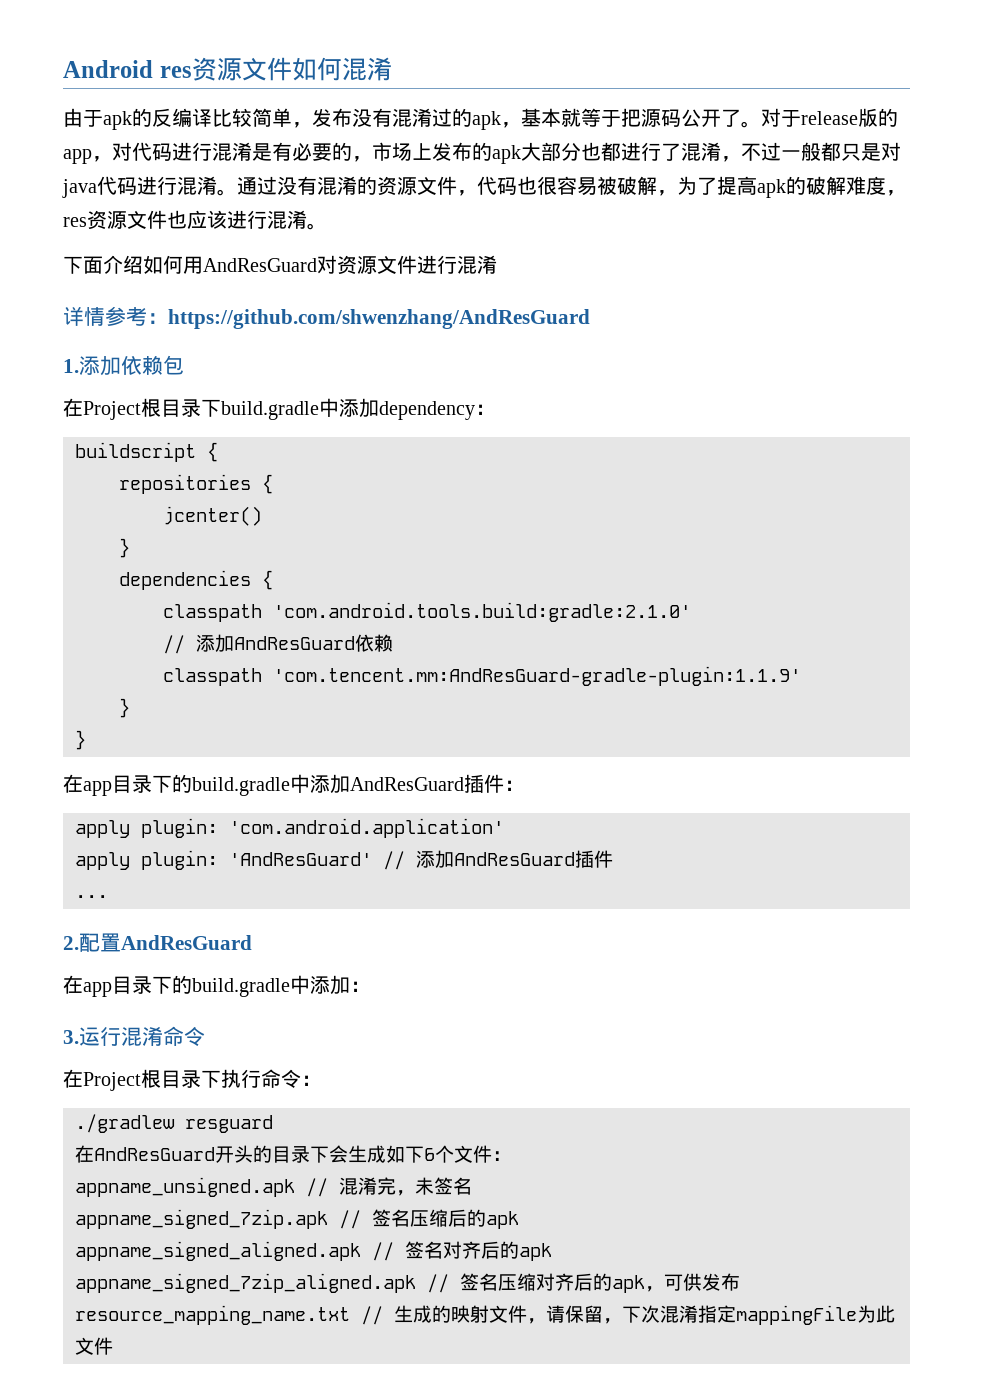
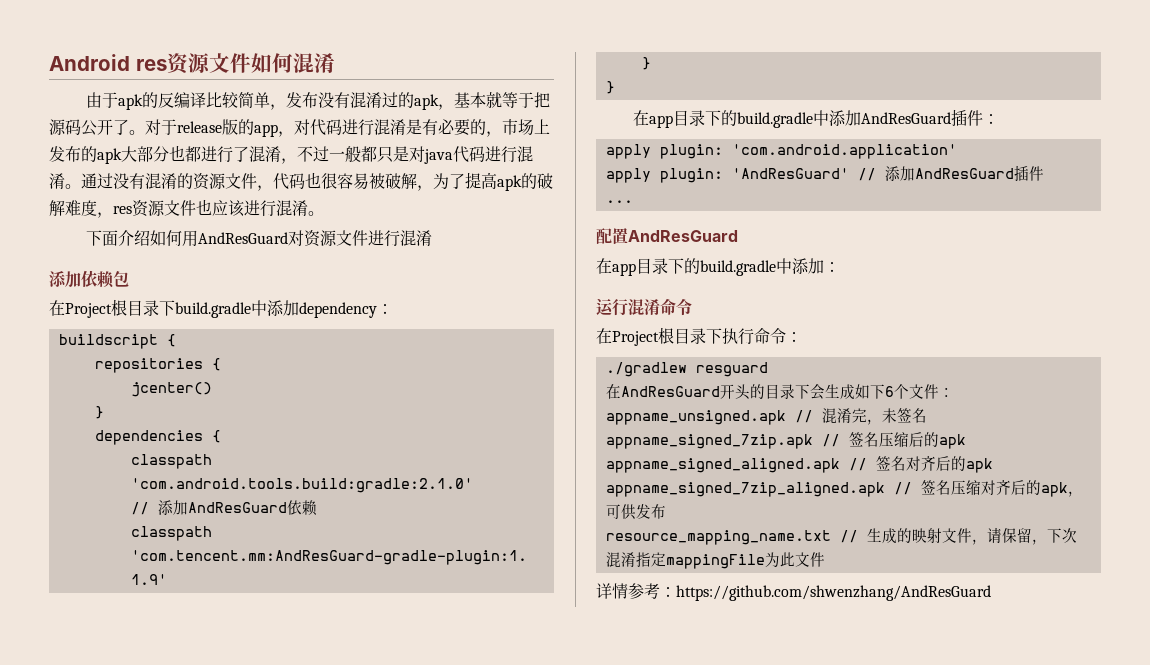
[63,306,590,329] [63,359,79,373] 详情参考：https://github.com/shwenzhang/AndResGuard // 1. -> (432, 238) none
[63,936,79,950] 2. -> (633, 201) none
[63,1030,79,1044] 3. -> (840, 267) none
(113, 1346) none -> [596,583,991,601] // 详情参考：https://github.com/shwenzhang/AndResGuard

